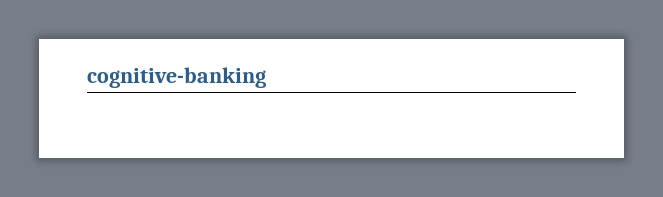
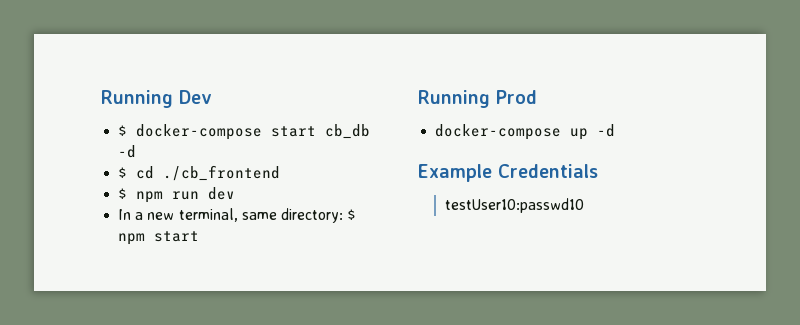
[87,67,266,88] cognitive-banking -> [101,90,212,108] [118,124,371,140] [118,145,137,158] [118,165,281,181] [118,187,236,203] [118,208,357,223] [118,231,200,245] [418,90,537,108] [435,124,616,140] [418,164,598,182] [444,198,584,213] Running Dev // $ docker-compose start cb_db -d // $ cd ./cb_frontend // $ npm run dev // In a new terminal, same directory: $ npm start // Running Prod // docker-compose up -d // Example Credentials // testUser10:passwd10

